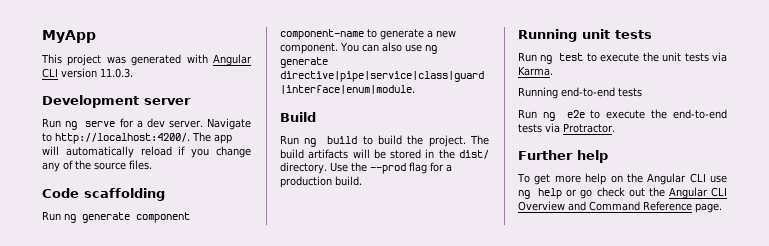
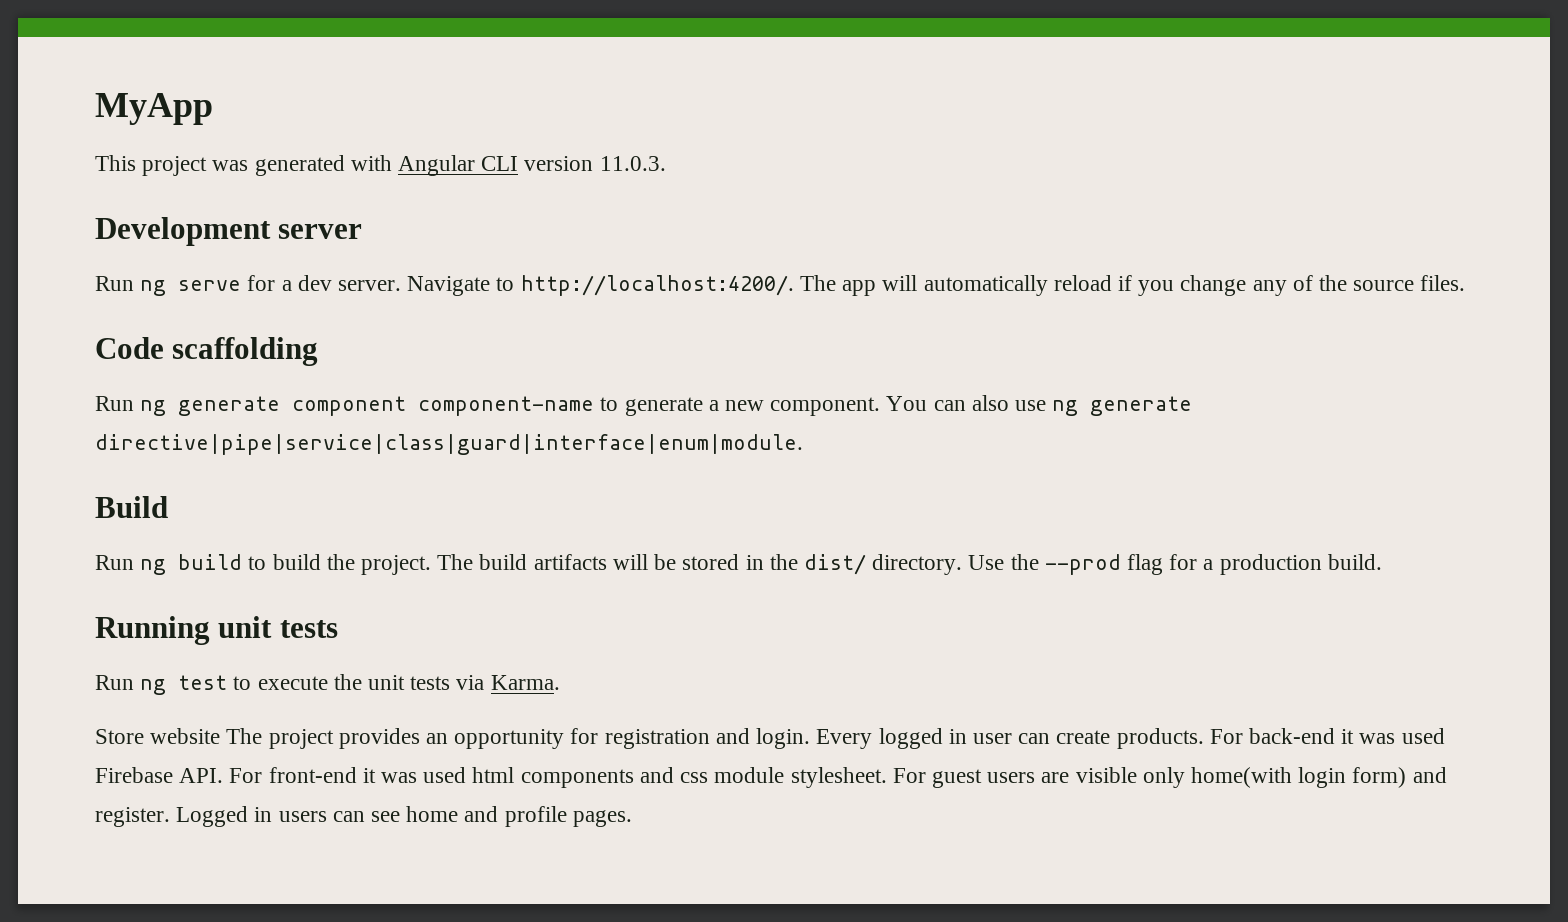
[518,87,642,99] [518,109,727,121] [518,123,615,133] [518,150,608,163] [517,173,727,185] [518,187,727,199] [518,201,722,213] Running end-to-end tests // Run ng e2e to execute the end-to-end tests via Protractor. // Further help // To get more help on the Angular CLI use ng help or go check out the Angular CLI Overview and Command Reference page. -> [95,728,1445,749] [95,767,1447,788] [95,806,632,827] Store website The project provides an opportunity for registration and login. Every logged in user can create products. For back-end it was used Firebase API. For front-end it was used html components and css module stylesheet. For guest users are visible only home(with login form) and register. Logged in users can see home and profile pages.

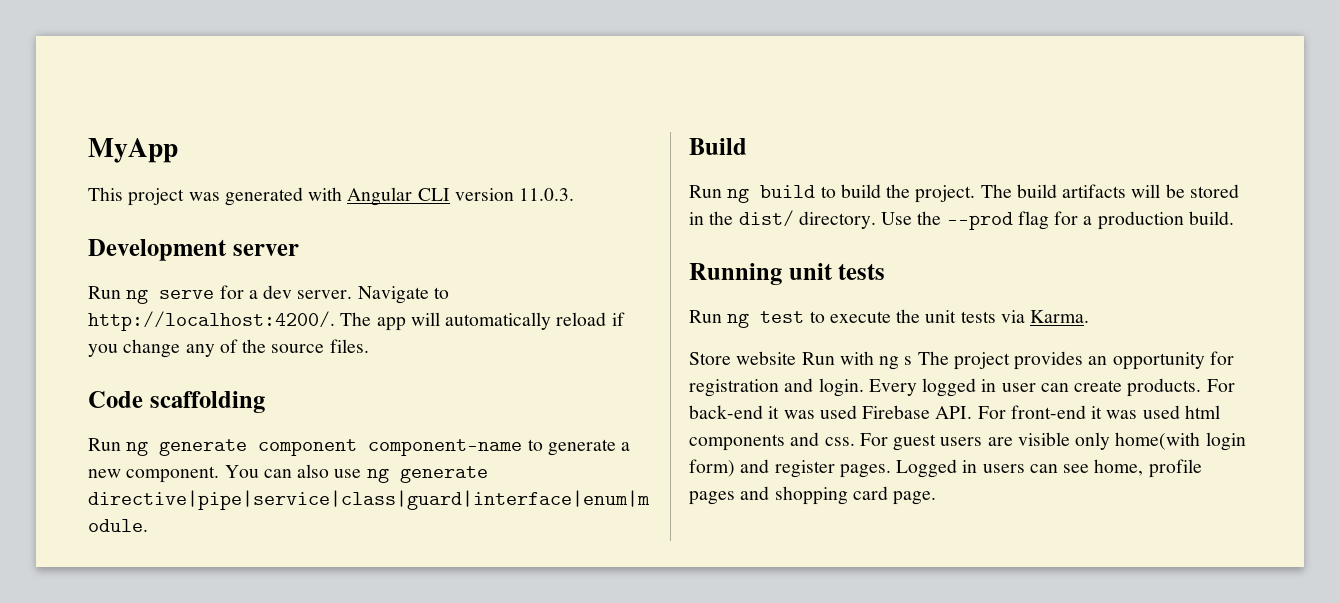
(221, 736) none -> [801,351,913,370] Run with ng s
[680,767,887,788] css module stylesheet. -> [824,437,855,446] css.
[95,807,170,827] register. -> [774,460,891,478] register pages.
[406,806,632,827] home and profile pages. -> [1094,459,1202,478] [689,486,937,505] home, profile pages and shopping card page.

